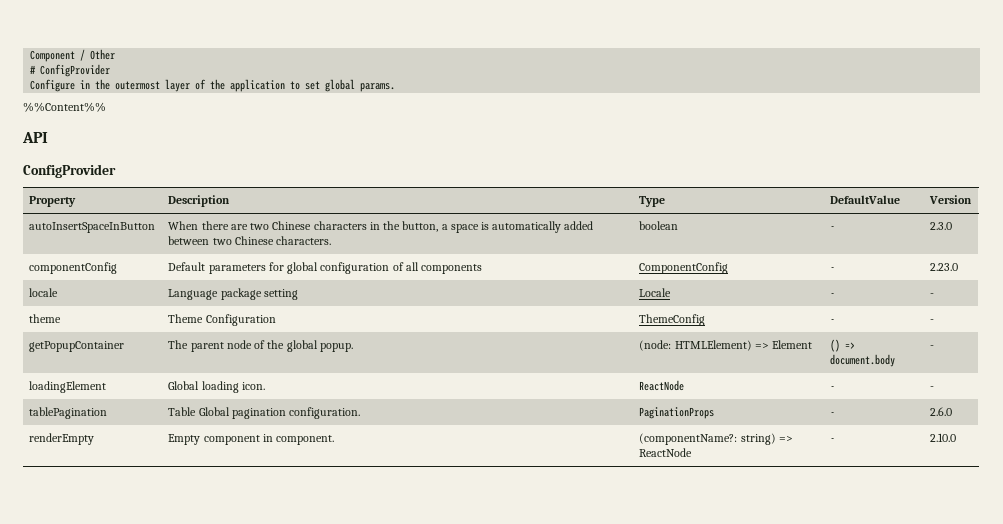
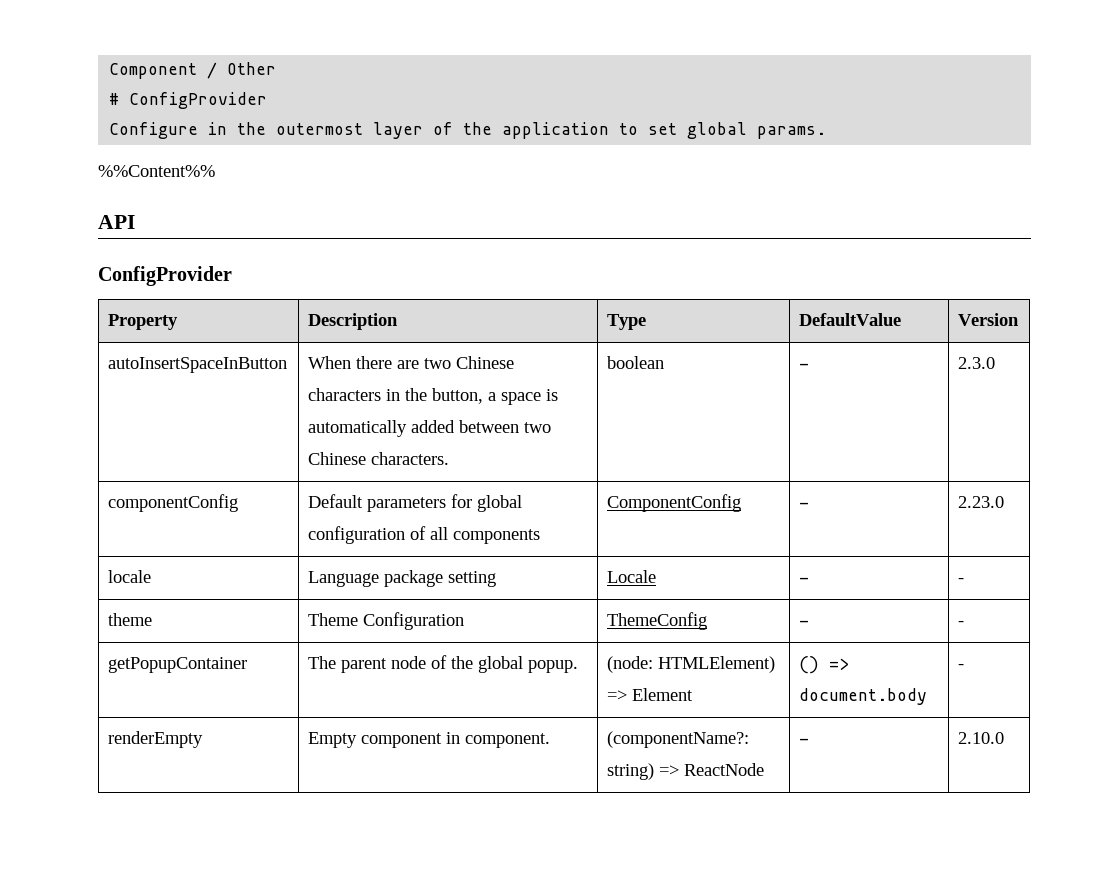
[29,381,107,393] [168,381,265,393] [639,380,685,391] [830,386,836,390] [930,386,935,390] [29,407,108,419] [168,407,361,419] [639,407,715,419] [830,412,836,416] [930,407,953,416] // loadingElement | Global loading icon. | ReactNode | - | - // tablePagination | Table Global pagination configuration. | PaginationProps | - | 2.6.0 -> (965, 666) none

